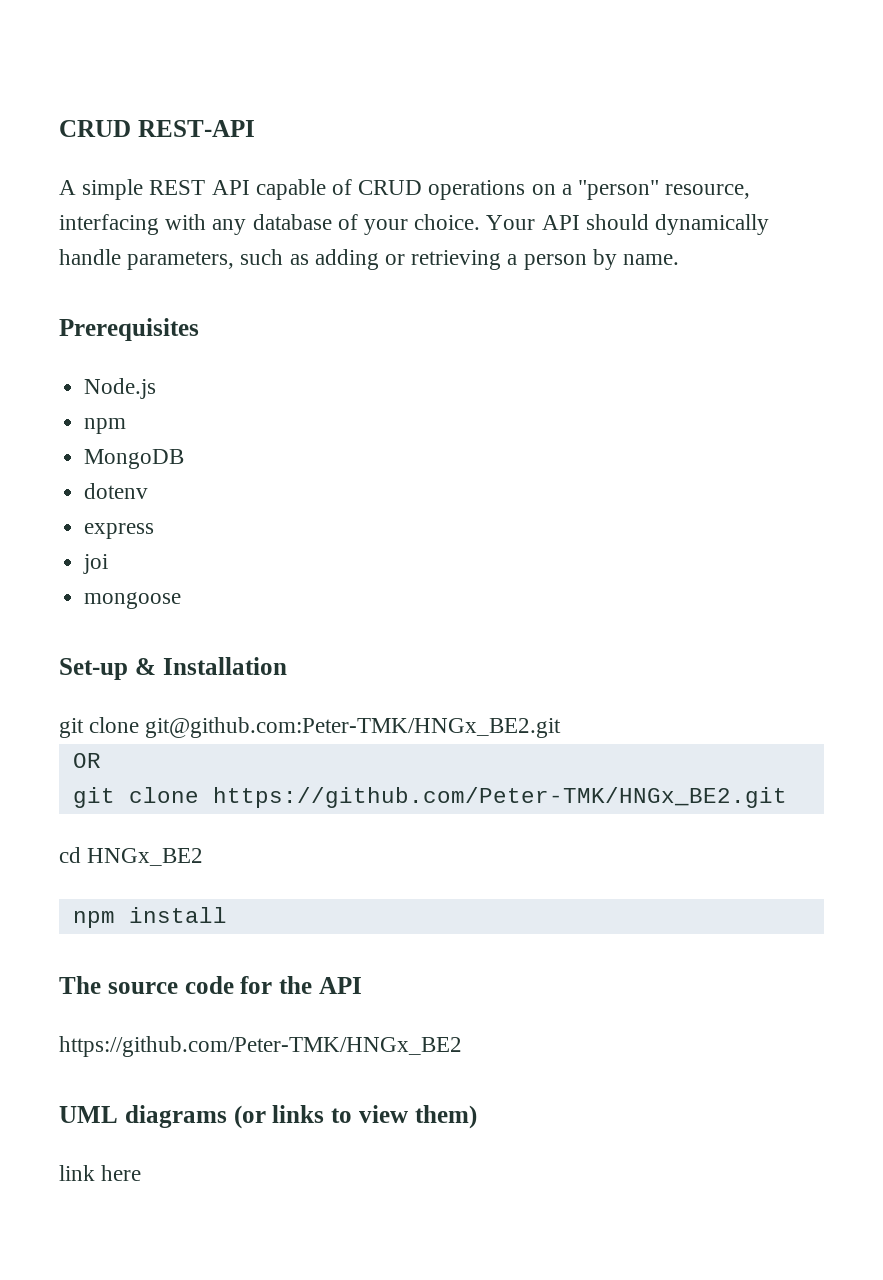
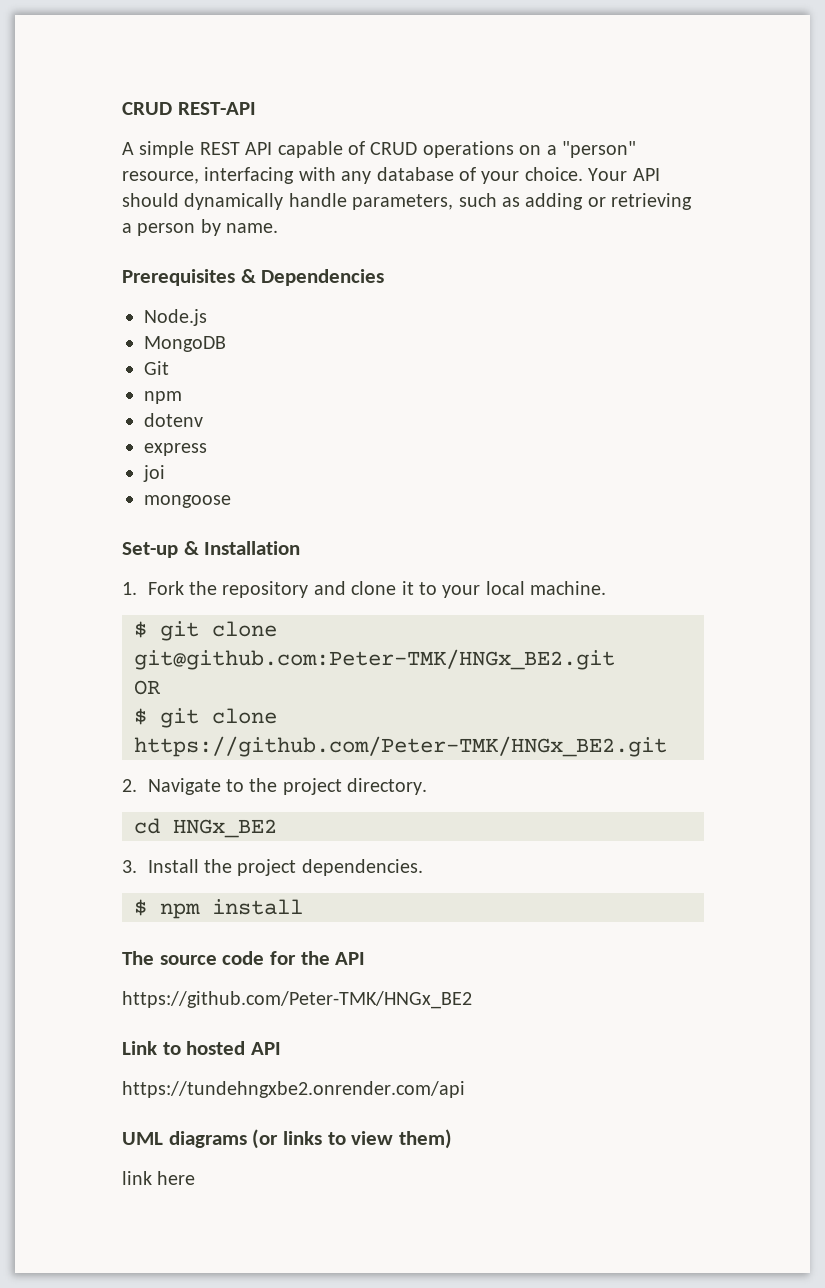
(199, 329) none -> [240,269,385,286] & Dependencies
[84,418,127,434] [84,449,185,469] // npm // MongoDB -> [144,336,226,352] [144,361,169,375] [144,391,182,404] // MongoDB // Git // npm
(287, 666) none -> [122,581,607,598] [134,621,147,638] 1. Fork the repository and clone it to your local machine. // $
(101, 760) none -> [134,708,147,725] $
[59,847,204,866] cd HNGx_BE2 // -> [122,778,428,795] [134,818,277,838] [122,859,423,876] [134,899,147,916] 2. Navigate to the project directory. // cd HNGx_BE2 // 3. Install the project dependencies. // $
(462, 1046) none -> [122,1041,282,1055] [122,1081,465,1098] // Link to hosted API // https://tundehngxbe2.onrender.com/api

